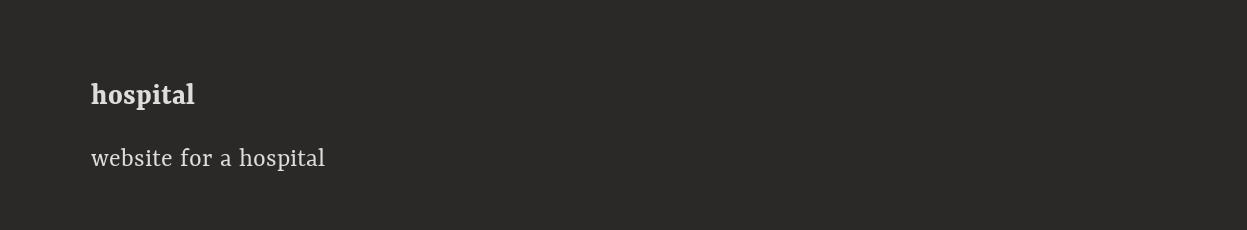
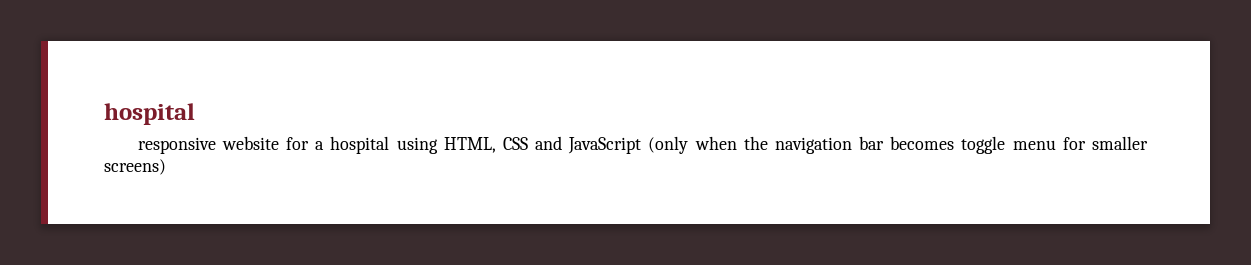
(195, 96) none -> [137,137,216,154] responsive
(326, 159) none -> [396,136,1148,154] [104,159,166,175] using HTML, CSS and JavaScript (only when the navigation bar becomes toggle menu for smaller screens)

